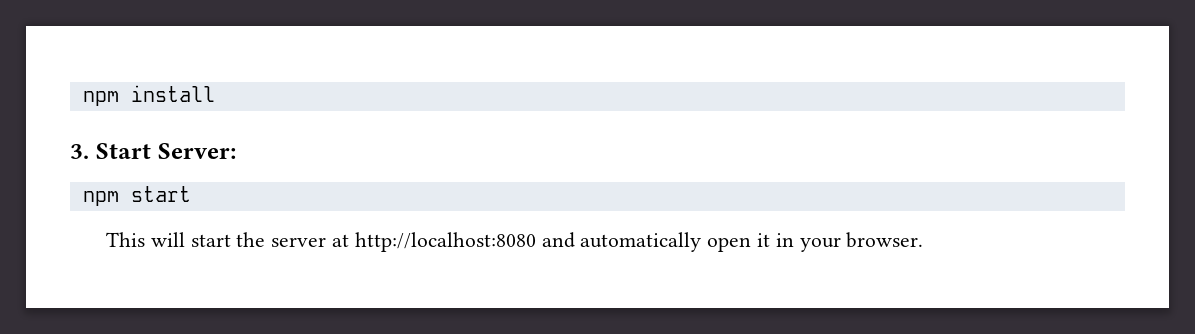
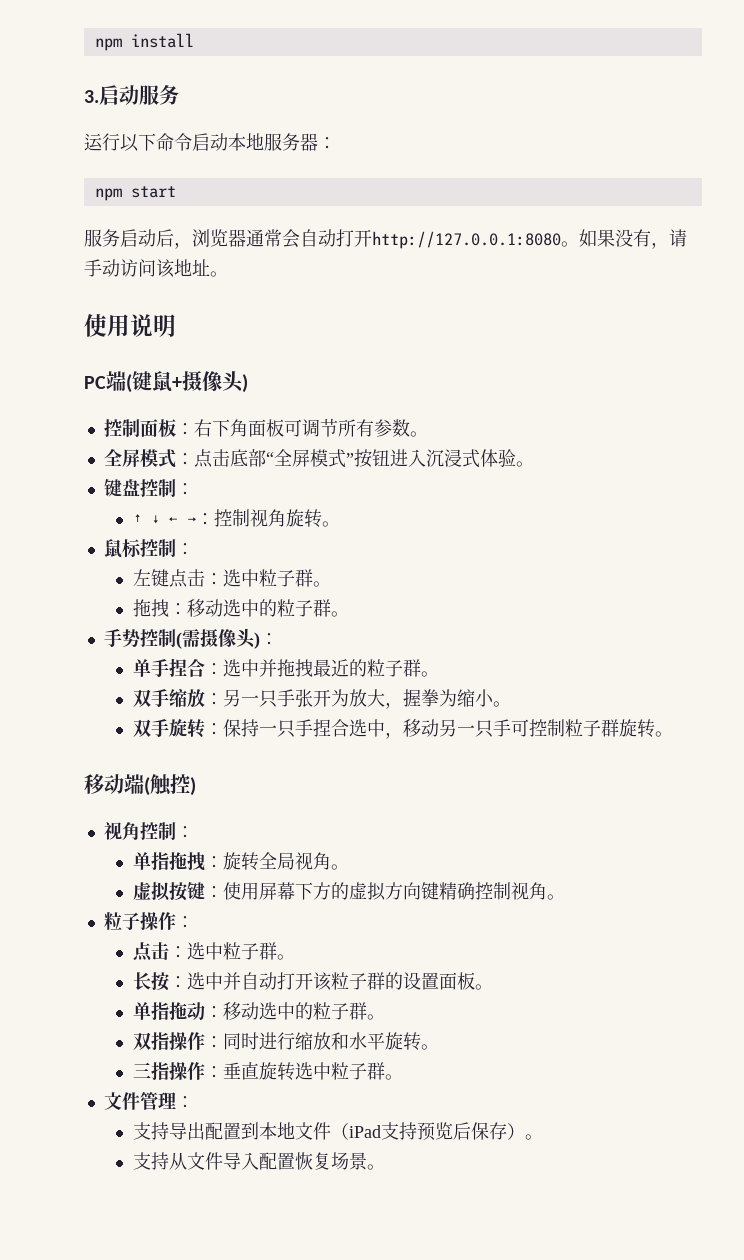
[95,143,236,159] [82,186,191,206] [105,232,924,252] Start Server: // npm start // This will start the server at http://localhost:8080 and automatically open it in your browser. -> [99,85,179,105] [84,133,336,152] [94,186,176,201] [84,229,687,249] [84,259,228,278] [84,314,176,337] [84,371,248,393] [103,419,428,437] [103,449,534,468] [103,479,194,497] [132,509,340,528] [103,539,194,558] [132,569,331,588] [132,599,349,617] [103,628,278,649] [132,658,439,677] [132,689,511,709] [132,719,673,739] [84,774,196,796] [103,822,194,840] [132,852,349,871] [132,882,565,901] [103,912,194,930] [132,942,295,962] [132,972,493,991] [132,1002,385,1020] [132,1032,439,1051] [132,1062,403,1081] [103,1092,194,1110] [132,1122,543,1141] [132,1152,385,1170] 启动服务 // 运行以下命令启动本地服务器： // npm start // 服务启动后，浏览器通常会自动打开http://127.0.0.1:8080。如果没有，请手动访问该地址。 // 使用说明 // PC端(键鼠+摄像头) // 控制面板：右下角面板可调节所有参数。 // 全屏模式：点击底部“全屏模式”按钮进入沉浸式体验。 // 键盘控制： // ↑ ↓ ← →：控制视角旋转。 // 鼠标控制： // 左键点击：选中粒子群。 // 拖拽：移动选中的粒子群。 // 手势控制(需摄像头)： // 单手捏合：选中并拖拽最近的粒子群。 // 双手缩放：另一只手张开为放大，握拳为缩小。 // 双手旋转：保持一只手捏合选中，移动另一只手可控制粒子群旋转。 // 移动端(触控) // 视角控制： // 单指拖拽：旋转全局视角。 // 虚拟按键：使用屏幕下方的虚拟方向键精确控制视角。 // 粒子操作： // 点击：选中粒子群。 // 长按：选中并自动打开该粒子群的设置面板。 // 单指拖动：移动选中的粒子群。 // 双指操作：同时进行缩放和水平旋转。 // 三指操作：垂直旋转选中粒子群。 // 文件管理： // 支持导出配置到本地文件（iPad支持预览后保存）。 // 支持从文件导入配置恢复场景。

